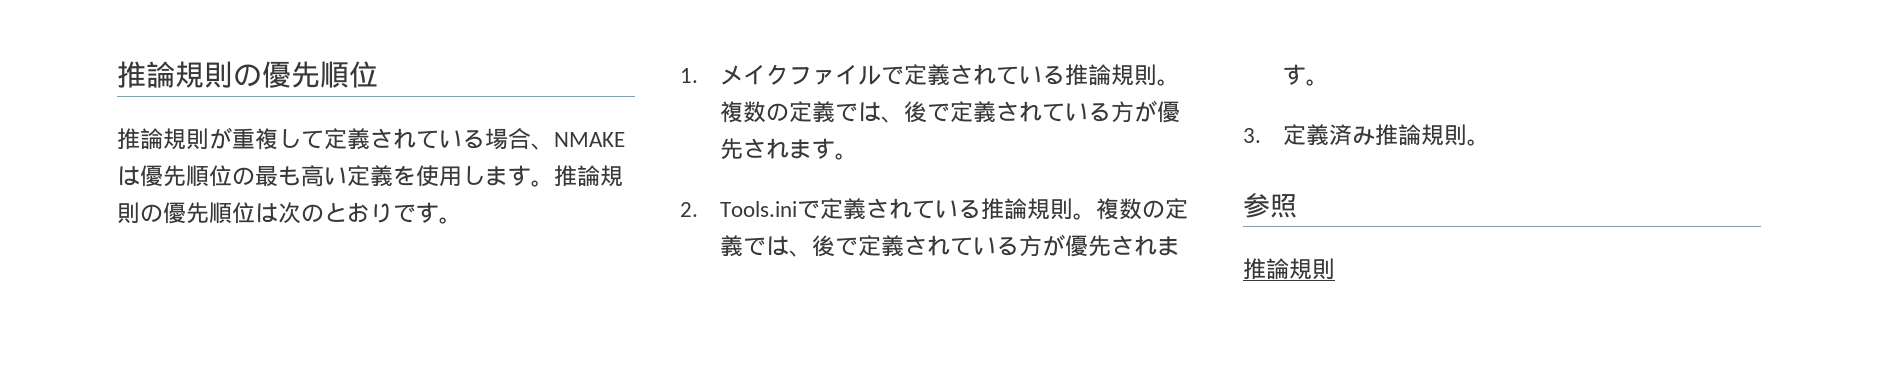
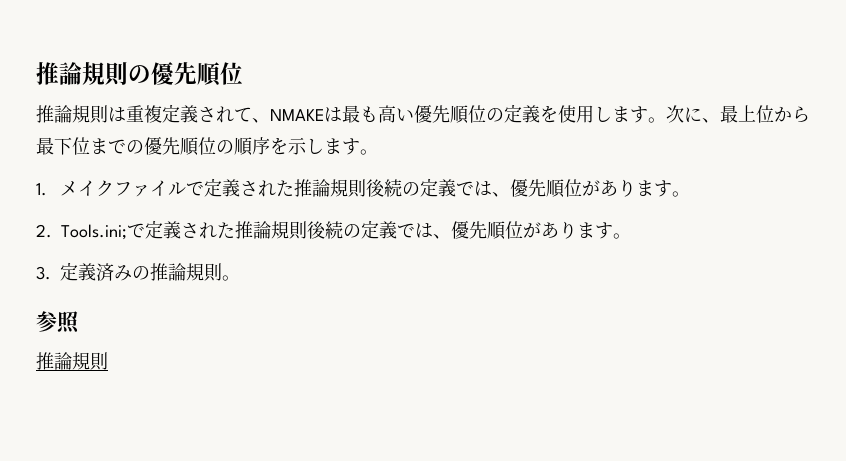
[209,127,625,150] [117,165,347,187] が重複して定義されている場合、NMAKEは優先順位の最も高い -> [108,104,504,124] は重複定義されて、NMAKEは最も高い優先順位の
[554,165,623,187] [117,202,416,224] 推論規則の優先順位は次のとおりで -> [666,105,810,123] [36,137,342,156] 次に、最上位から最下位までの優先順位の順序を示しま
[995,64,1180,86] [719,100,1180,123] [719,138,858,160] [680,198,1188,220] [719,234,1157,257] ている推論規則。複数の定義では、後で定義されている方が優先されます。 // 2. Tools.iniで定義されている推論規則。複数の定義では、後で定義されている方が優先され -> [275,178,690,198] [36,220,577,240] た推論規則後続の定義では、優先順位があります。 // 2. Tools.ini;で定義された推論規則後続の定義では、優先順位があり
(1375, 136) none -> [132,266,150,280] の

